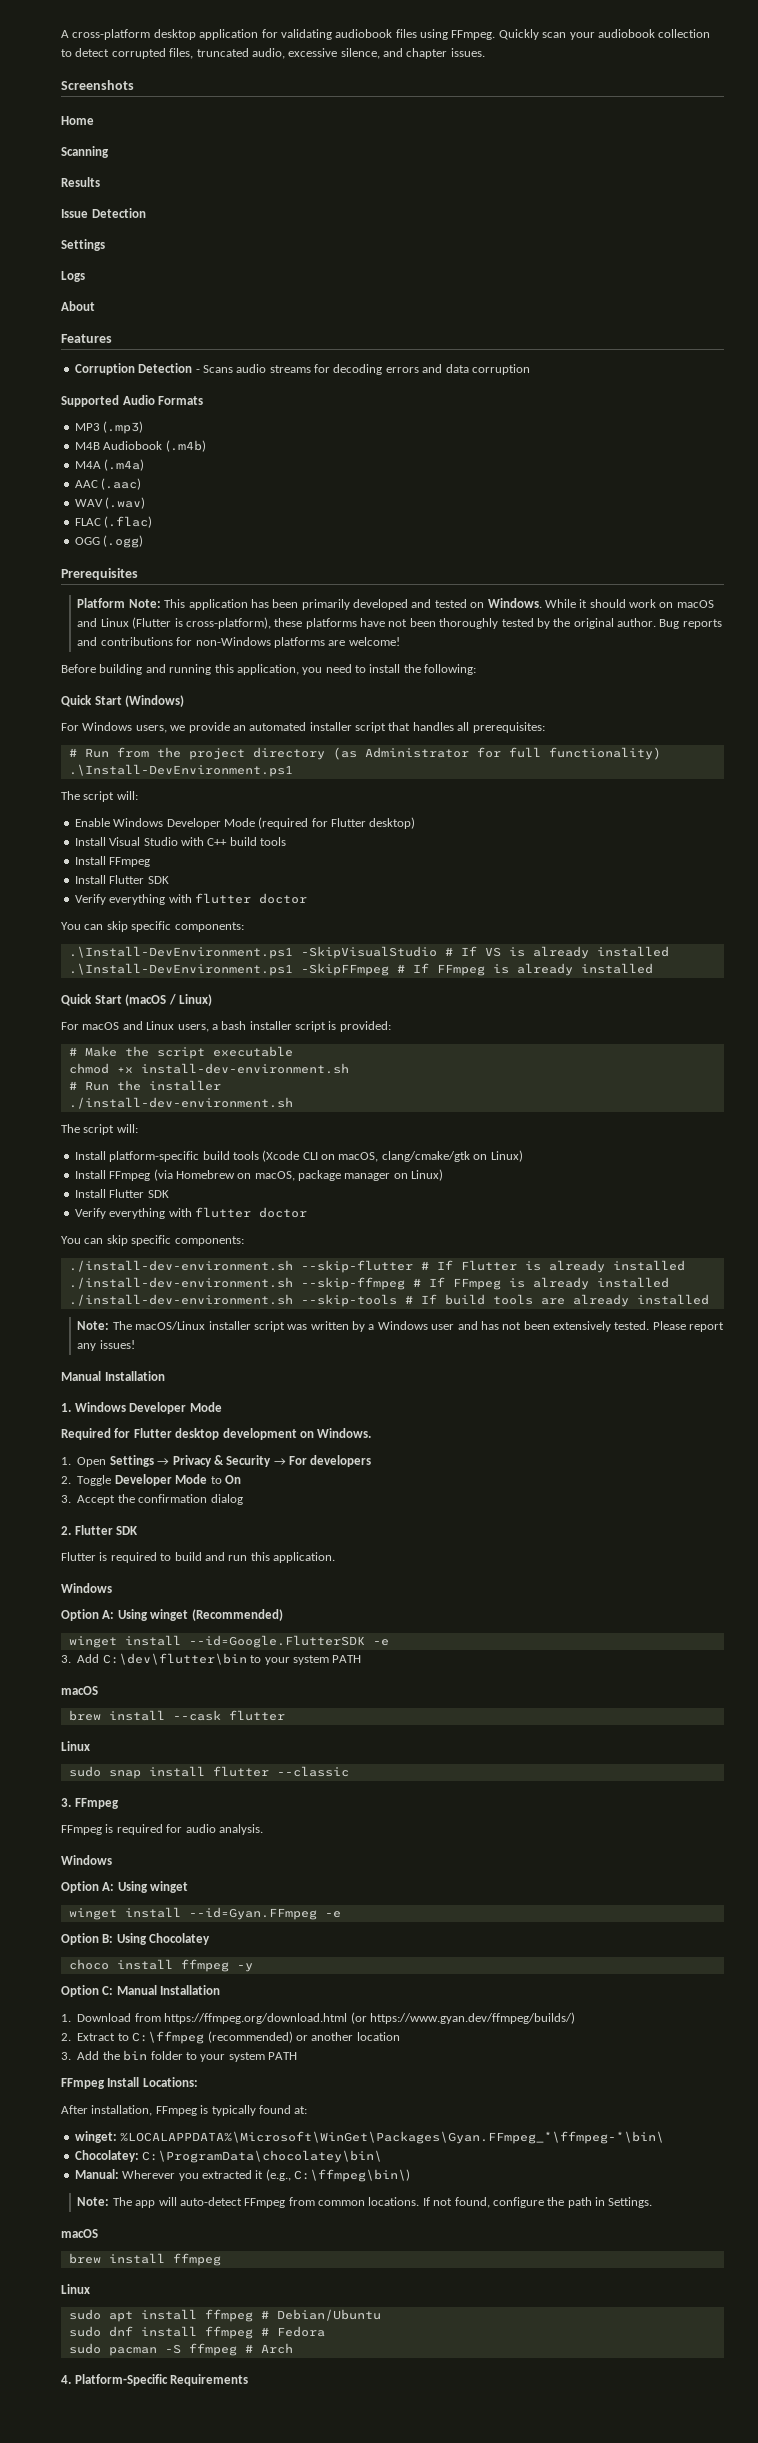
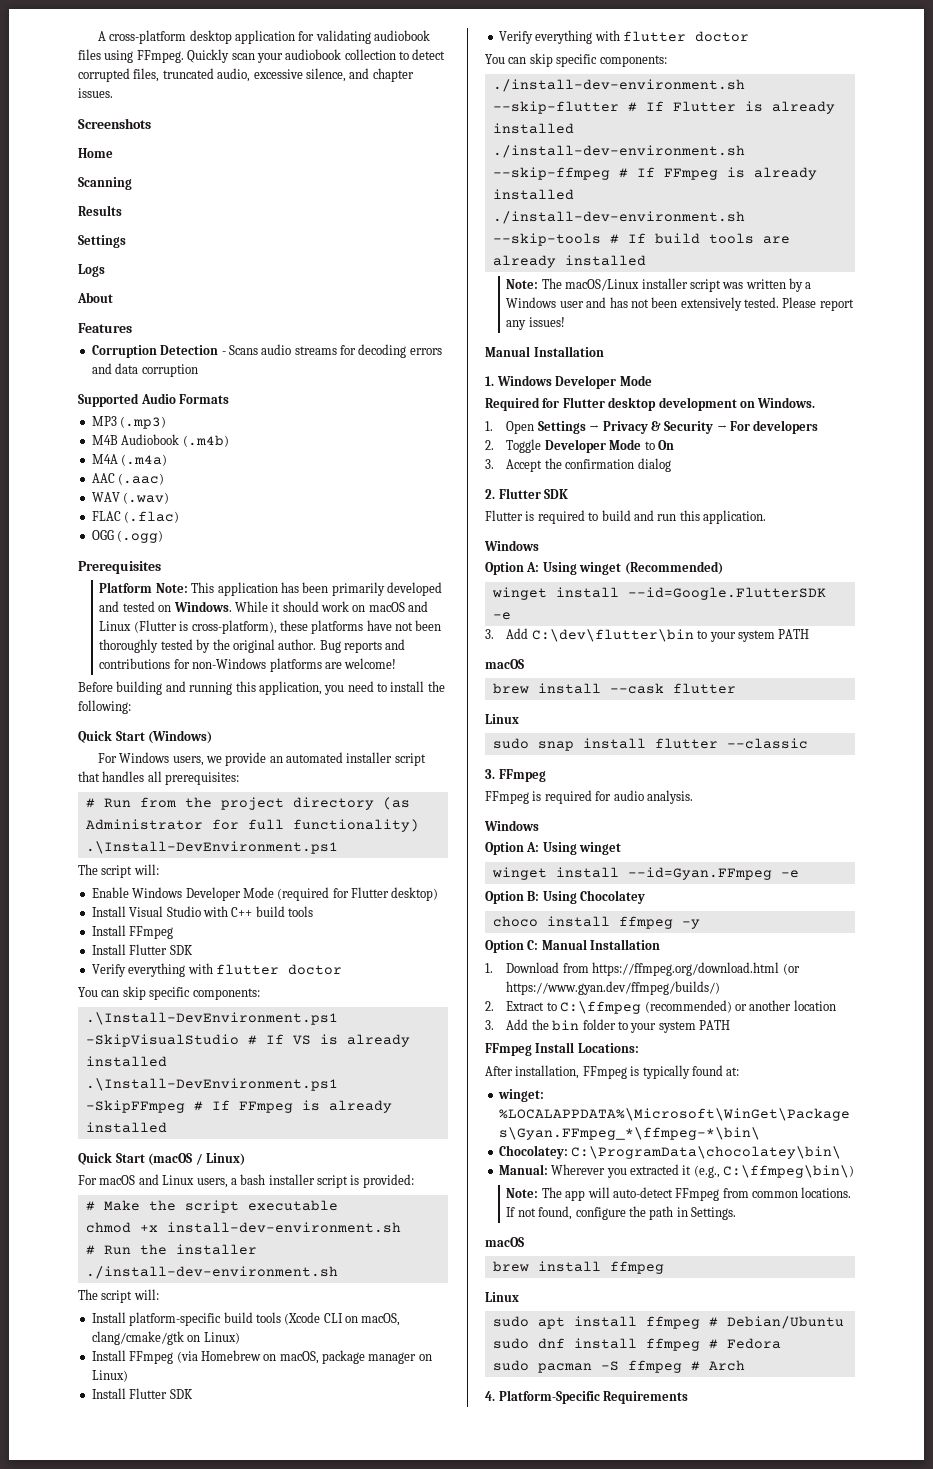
[61,208,146,218] // Issue Detection -> (122, 210) none

